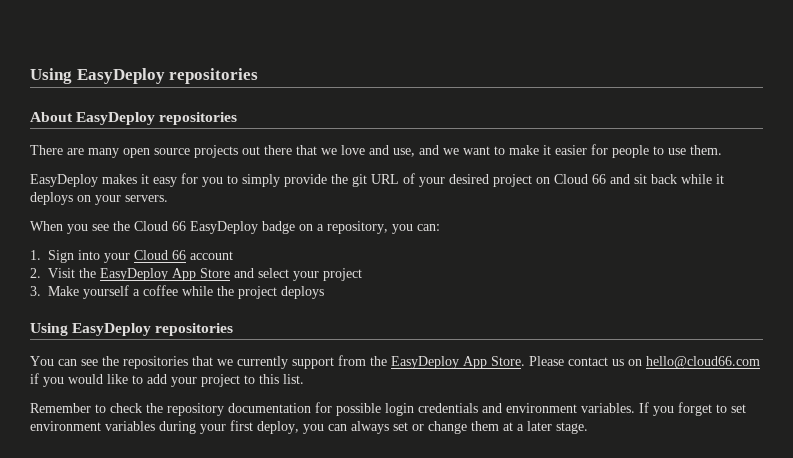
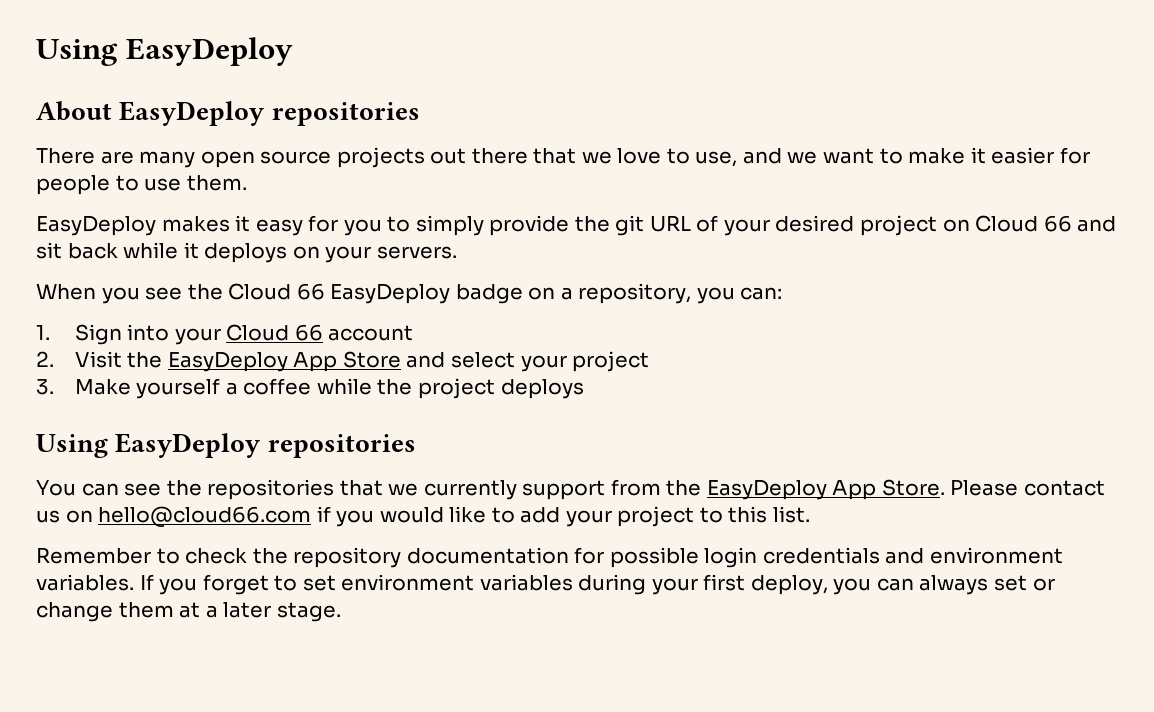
[30,68,259,84] Using EasyDeploy repositories -> [36,37,293,66] Using EasyDeploy
[369,145,389,155] and -> [666,148,690,164] to

